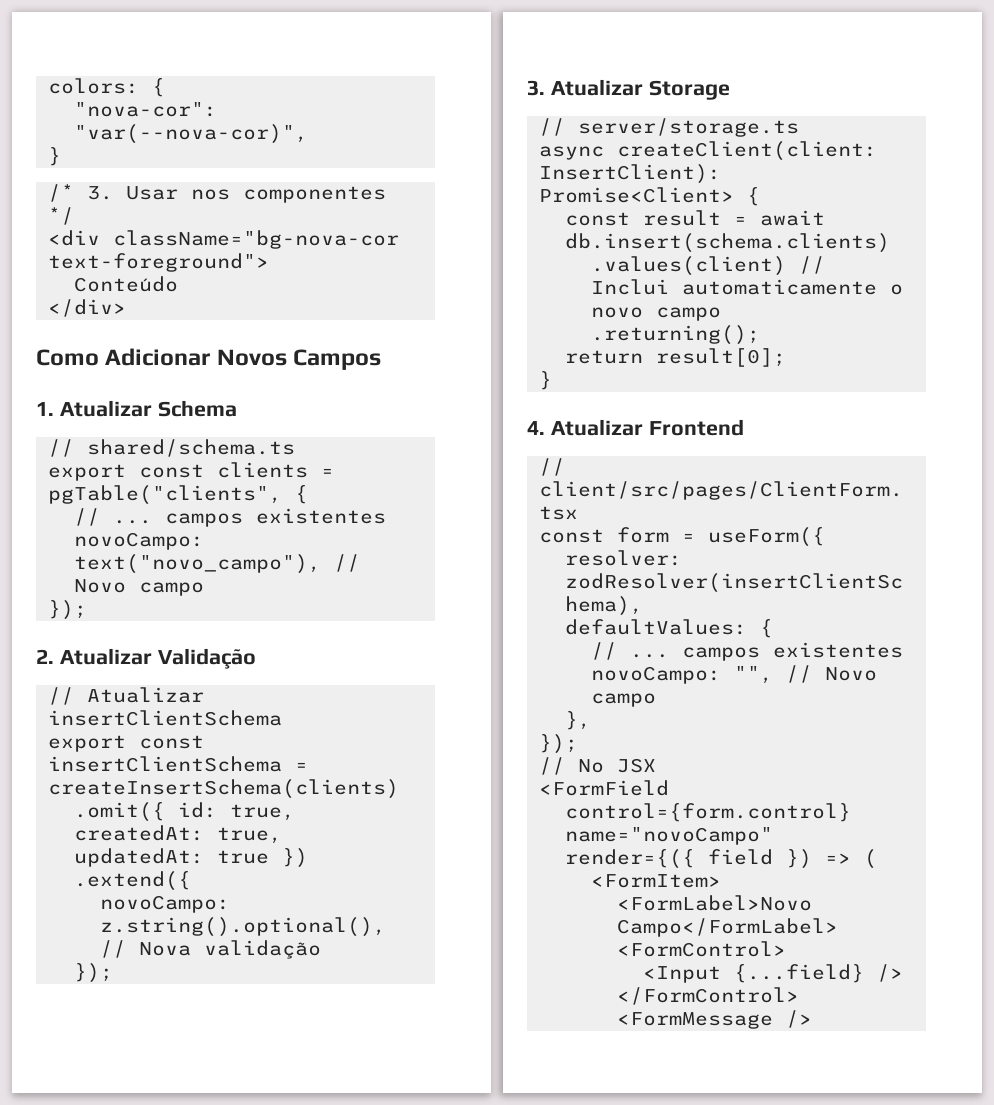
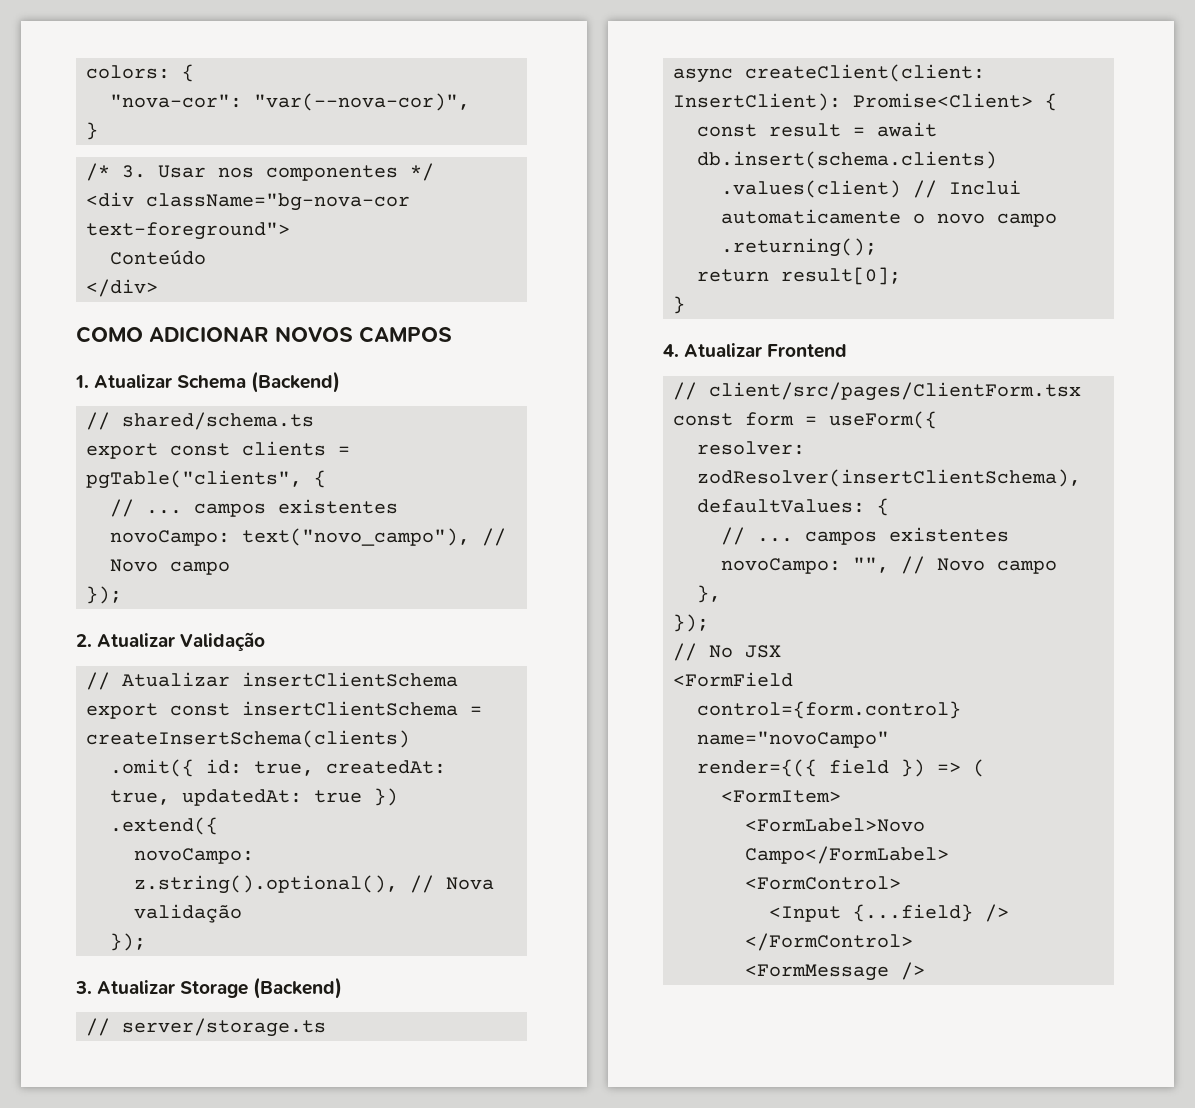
[36,348,382,370] Como Adicionar Novos Campos -> [76,326,452,343] COMO ADICIONAR NOVOS CAMPOS
(237, 408) none -> [251,371,341,393] (Backend)
(730, 90) none -> [253,977,343,999] (Backend)

